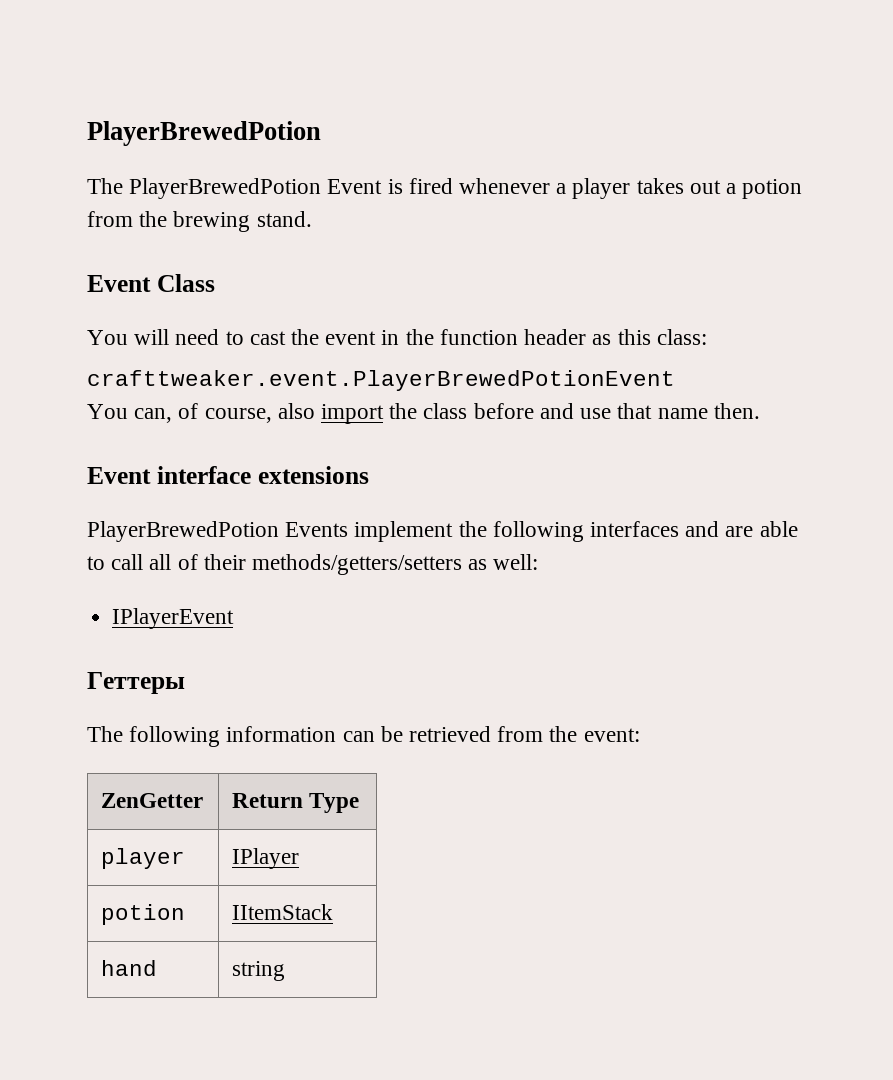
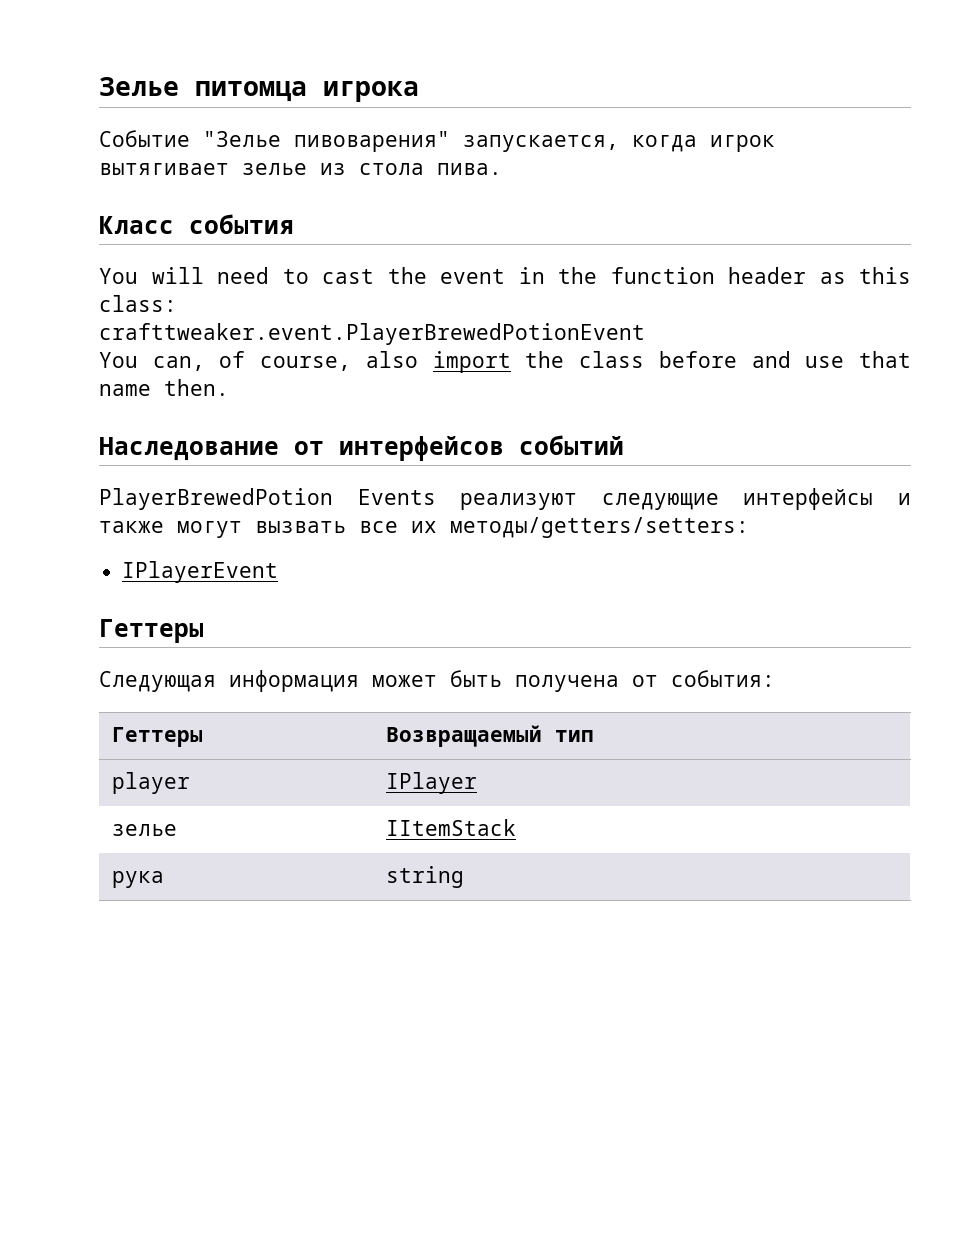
[87,121,321,146] [87,178,803,199] [87,211,312,232] [87,274,215,292] PlayerBrewedPotion // The PlayerBrewedPotion Event is fired whenever a player takes out a potion from the brewing stand. // Event Class -> [99,77,419,102] [99,130,775,152] [99,163,502,175] [99,214,294,234] Зелье питомца игрока // Событие "Зелье пивоварения" запускается, когда игрок вытягивает зелье из стола пива. // Класс события
[87,466,369,484] [87,521,798,542] [87,554,539,575] [112,608,235,629] [87,672,185,694] [87,726,640,747] [101,793,204,808] [232,793,360,813] Event interface extensions // PlayerBrewedPotion Events implement the following interfaces and are able to call all of their methods/getters/setters as well: // IPlayerEvent // Геттеры // The following information can be retrieved from the event: // ZenGetter | Return Type -> [99,435,624,461] [99,488,912,510] [99,517,749,538] [122,561,279,583] [99,619,204,643] [99,670,775,692] [111,727,203,747] [385,725,594,747] Наследование от интерфейсов событий // PlayerBrewedPotion Events реализуют следующие интерфейсы и также могут вызвать все их методы/getters/setters: // IPlayerEvent // Геттеры // Следующая информация может быть получена от события: // Геттеры | Возвращаемый тип
[101,904,186,925] potion -> [111,824,177,836] зелье
[101,960,158,976] hand -> [111,871,164,888] рука

